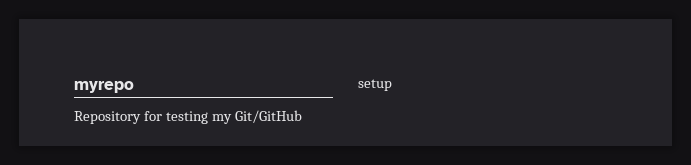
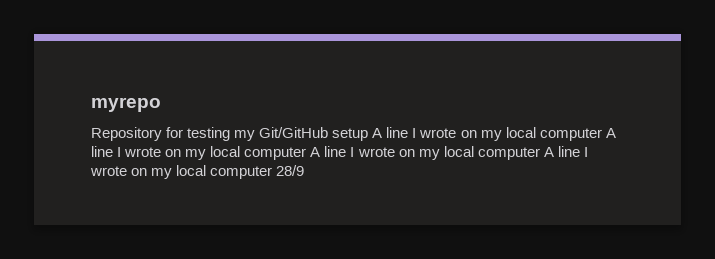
(392, 85) none -> [372,127,616,141] [91,146,588,160] [90,165,305,179] A line I wrote on my local computer A line I wrote on my local computer A line I wrote on my local computer A line I wrote on my local computer 28/9

